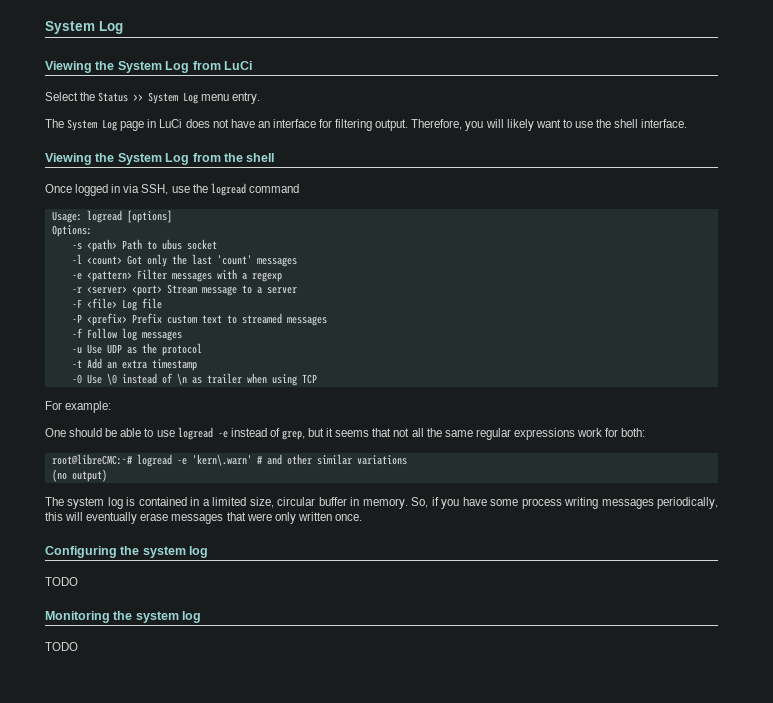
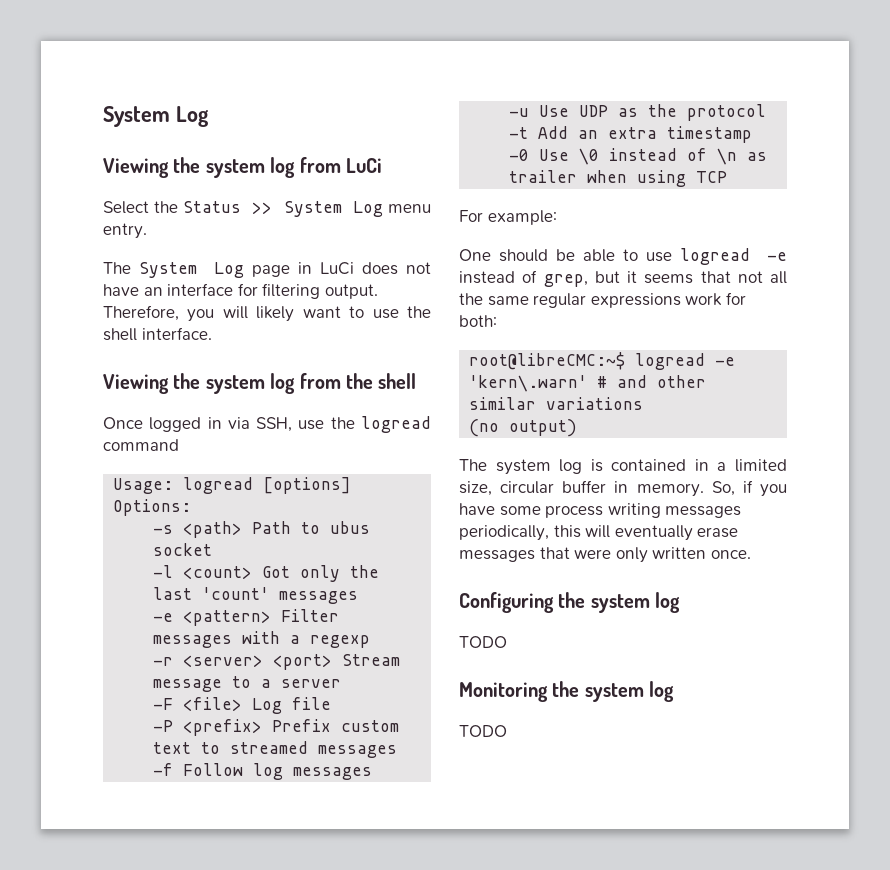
[117,61,190,73] System Log -> [205,157,296,178] system log
[117,153,190,165] System Log -> [205,373,296,394] system log
[51,454,133,465] root@libreCMC:~# -> [469,352,626,370] root@libreCMC:~$

